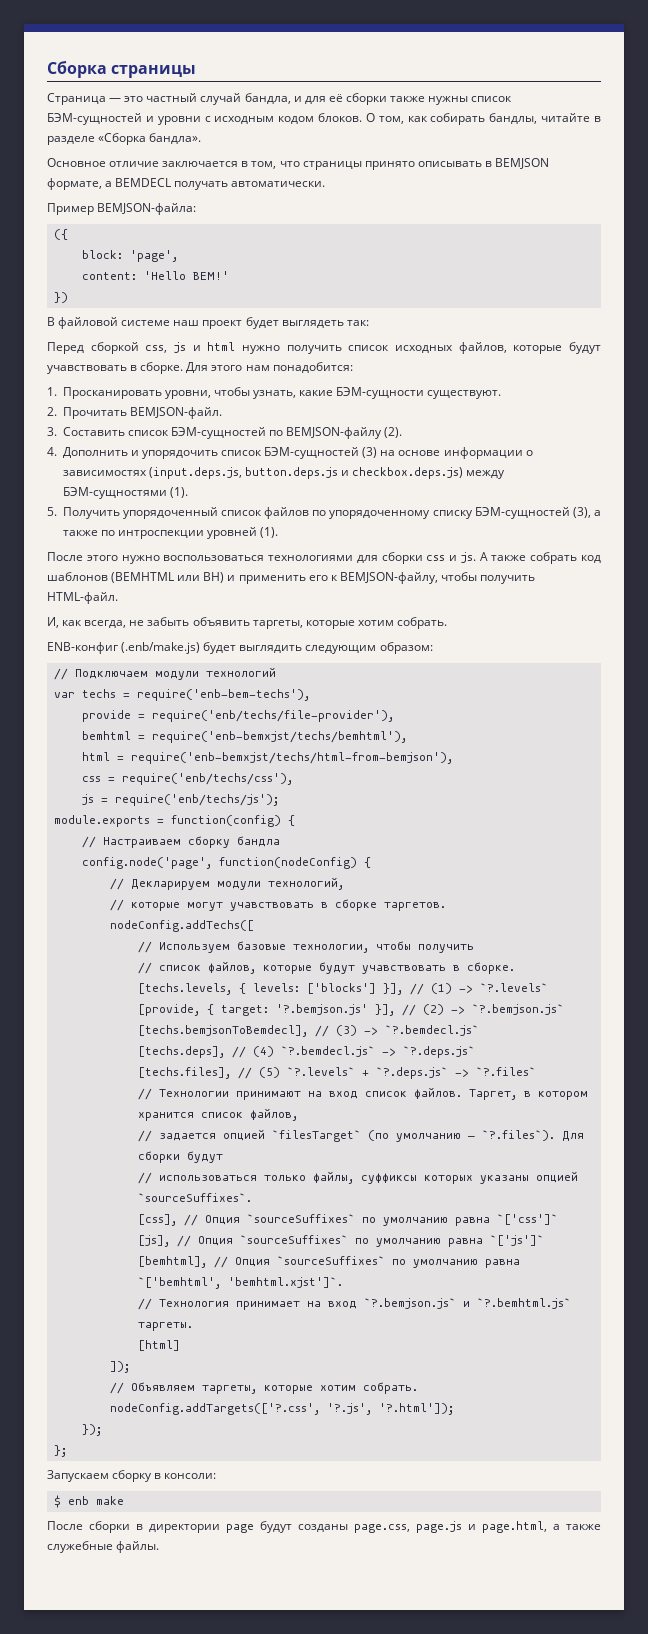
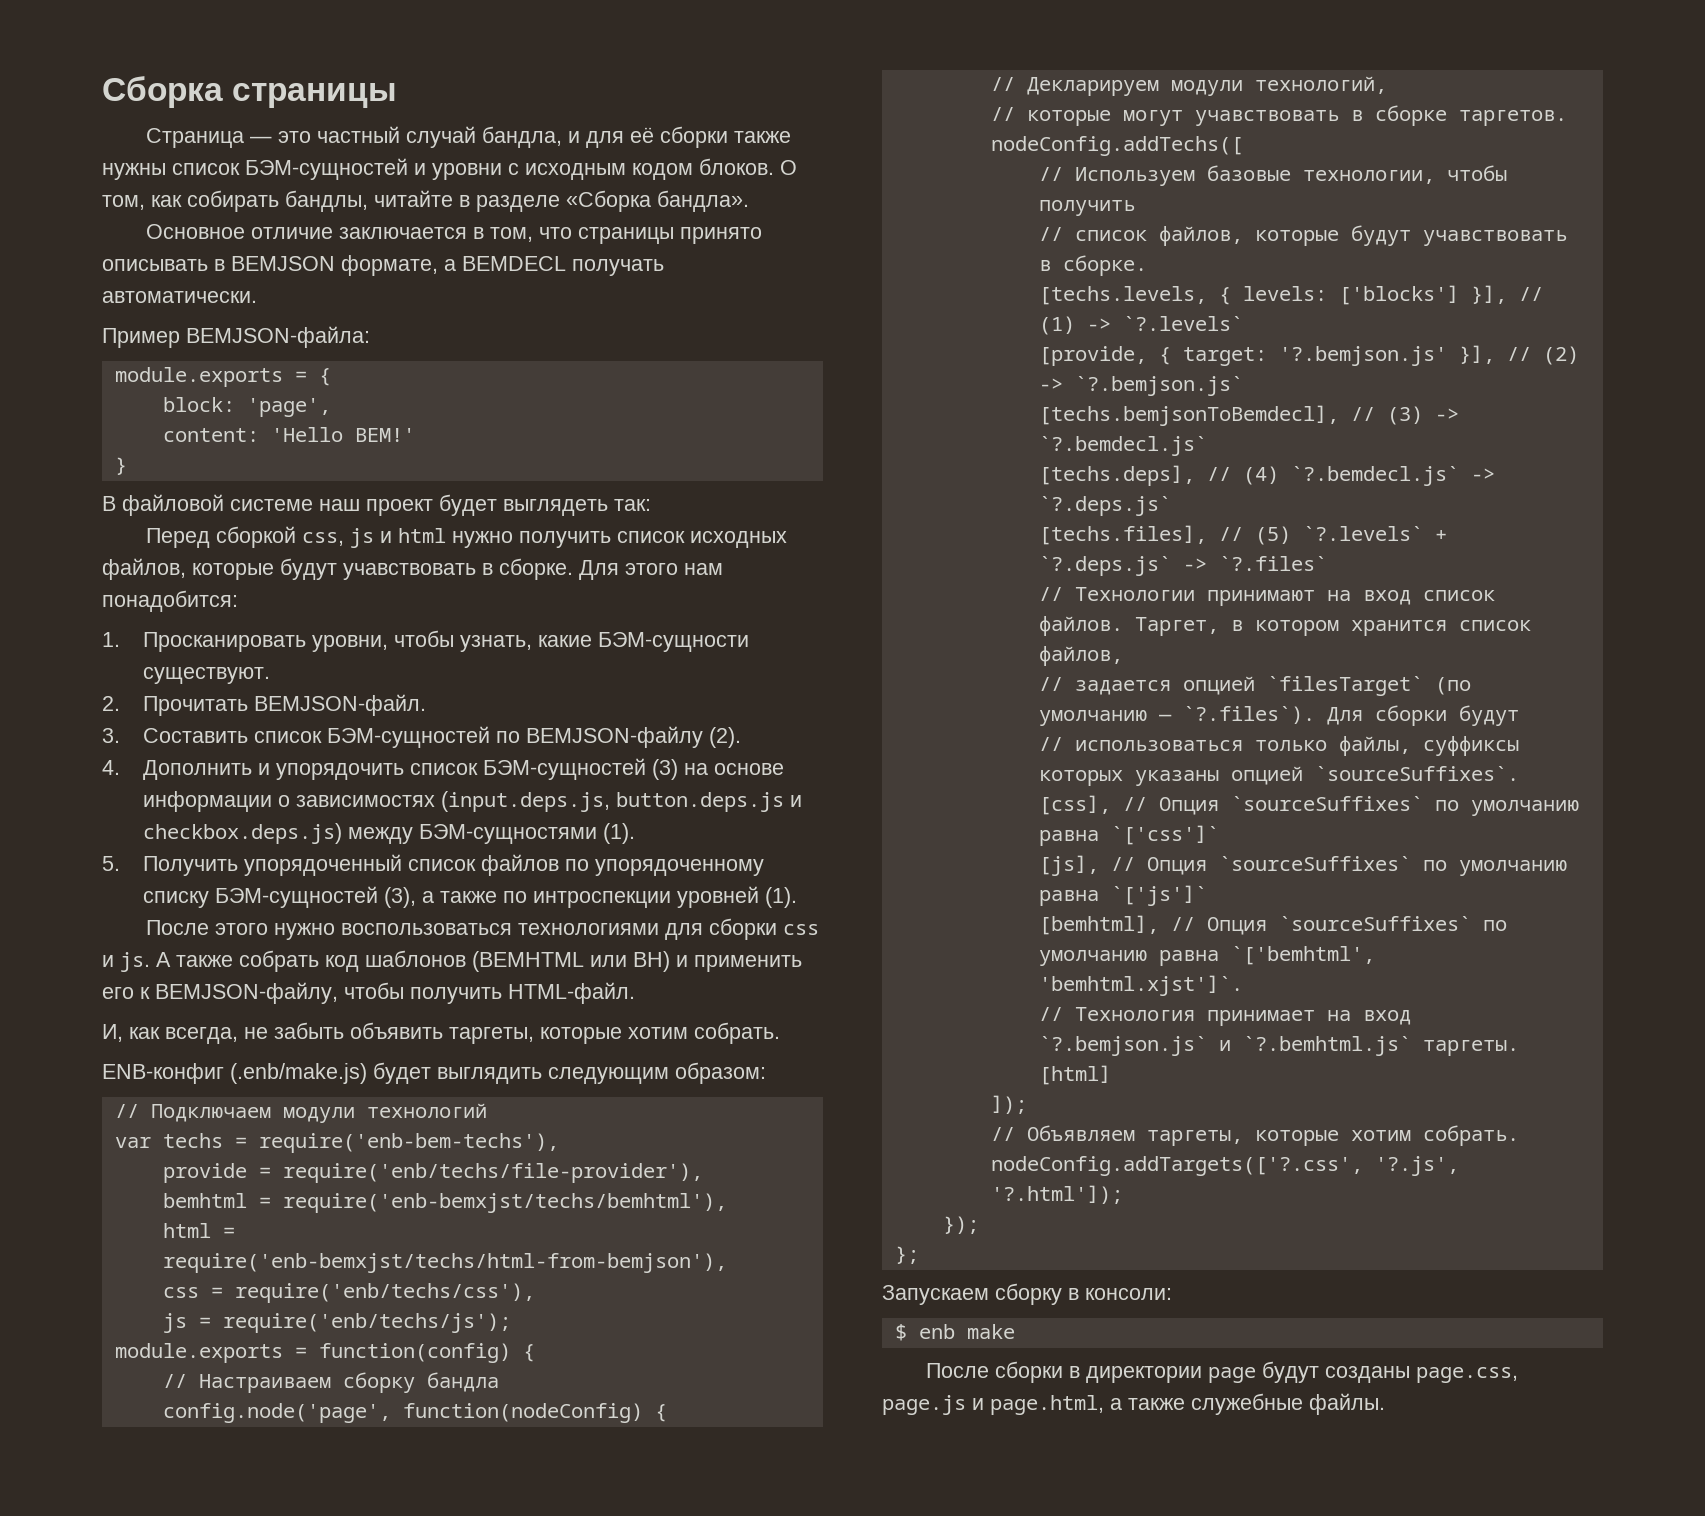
[53,229,68,240] ({ -> [114,367,331,387] module.exports = {
[53,292,68,303] }) -> [114,457,127,475] }

